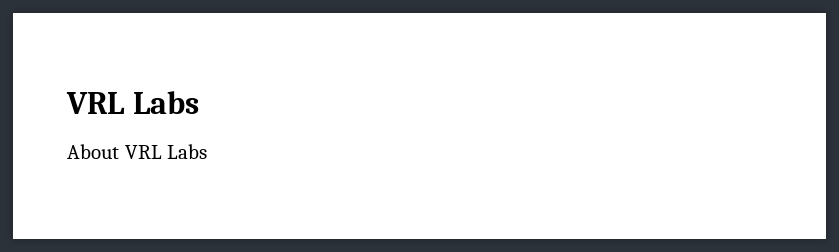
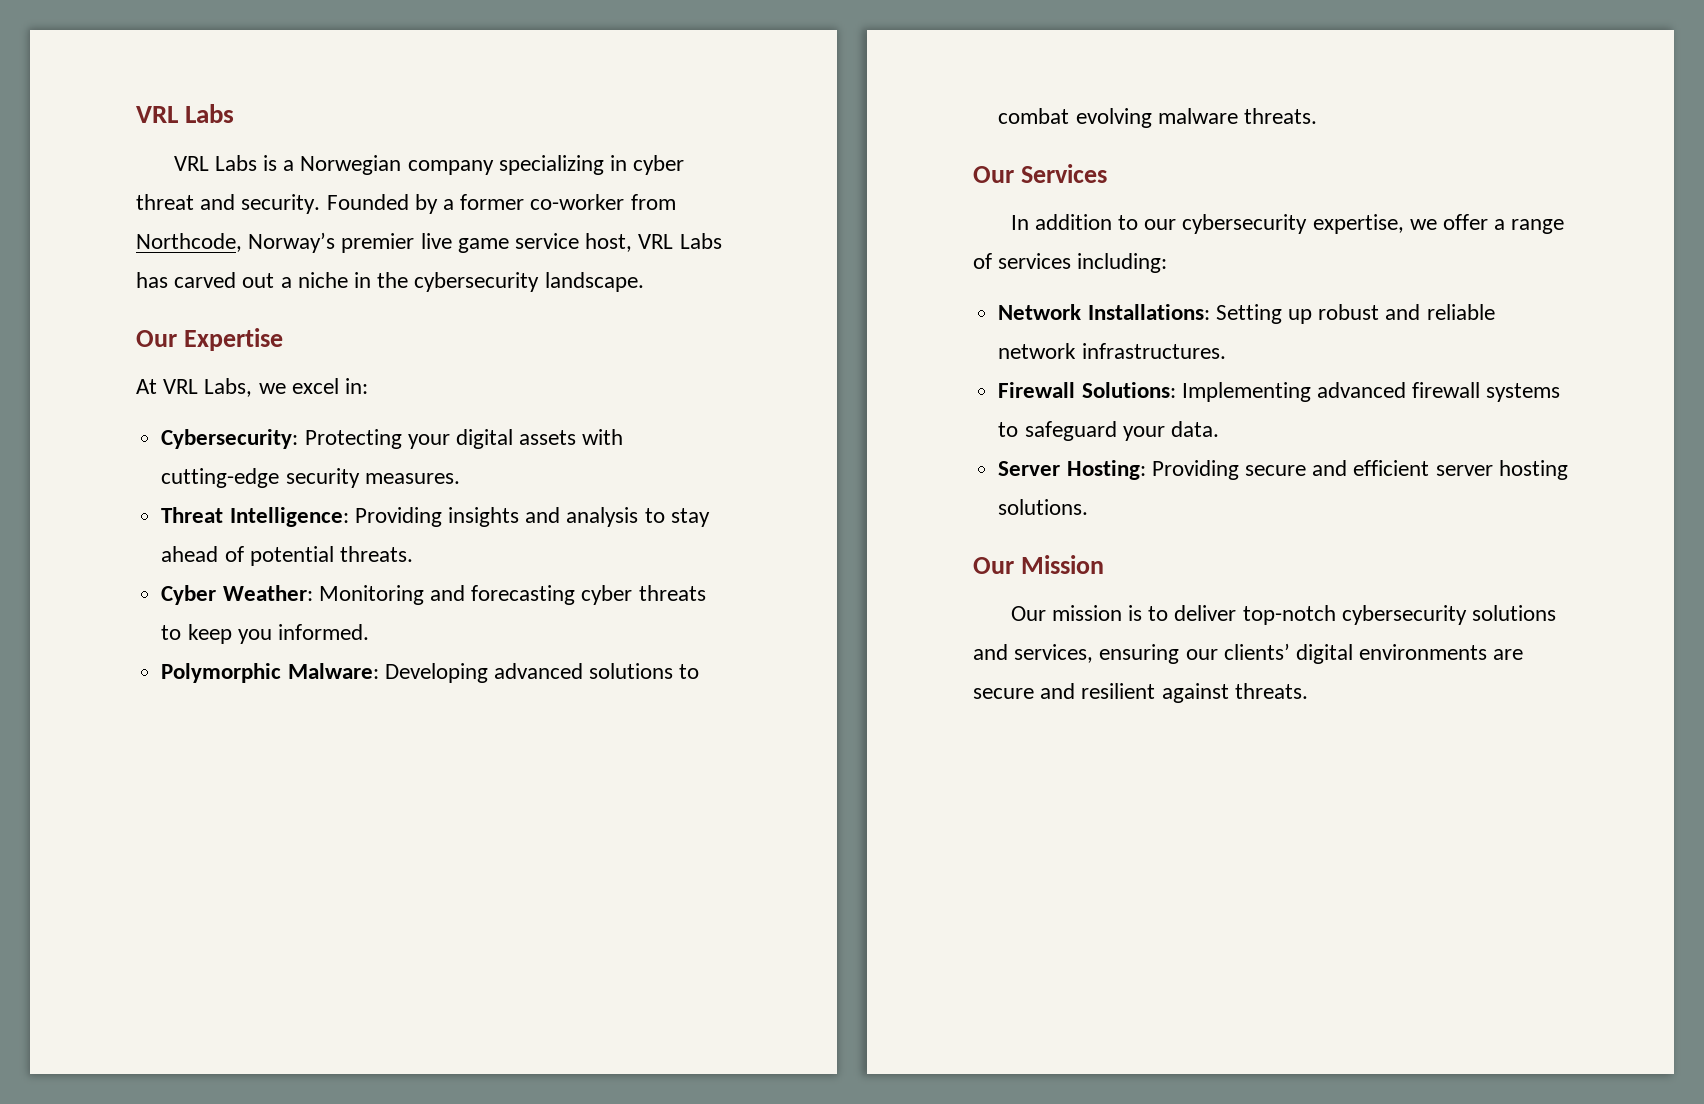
[67,144,208,159] About VRL Labs -> [173,155,685,175] [136,194,676,214] [136,232,722,253] [136,272,644,292] [136,328,283,351] [136,378,369,397] [161,429,624,449] [161,468,460,488] [161,507,710,527] [161,546,413,566] [161,585,706,605] [161,624,369,644] [161,663,700,683] [998,108,1317,128] [973,164,1107,183] [1010,214,1565,234] [973,253,1168,273] [998,304,1495,324] [998,343,1226,359] [998,382,1561,402] [998,421,1219,441] [998,460,1568,480] [998,499,1089,515] [973,555,1104,574] [1010,605,1556,625] [973,643,1524,664] [973,683,1308,703] VRL Labs is a Norwegian company specializing in cyber threat and security. Founded by a former co-worker from Northcode, Norway’s premier live game service host, VRL Labs has carved out a niche in the cybersecurity landscape. // Our Expertise // At VRL Labs, we excel in: // Cybersecurity: Protecting your digital assets with cutting-edge security measures. // Threat Intelligence: Providing insights and analysis to stay ahead of potential threats. // Cyber Weather: Monitoring and forecasting cyber threats to keep you informed. // Polymorphic Malware: Developing advanced solutions to combat evolving malware threats. // Our Services // In addition to our cybersecurity expertise, we offer a range of services including: // Network Installations: Setting up robust and reliable network infrastructures. // Firewall Solutions: Implementing advanced firewall systems to safeguard your data. // Server Hosting: Providing secure and efficient server hosting solutions. // Our Mission // Our mission is to deliver top-notch cybersecurity solutions and services, ensuring our clients’ digital environments are secure and resilient against threats.

